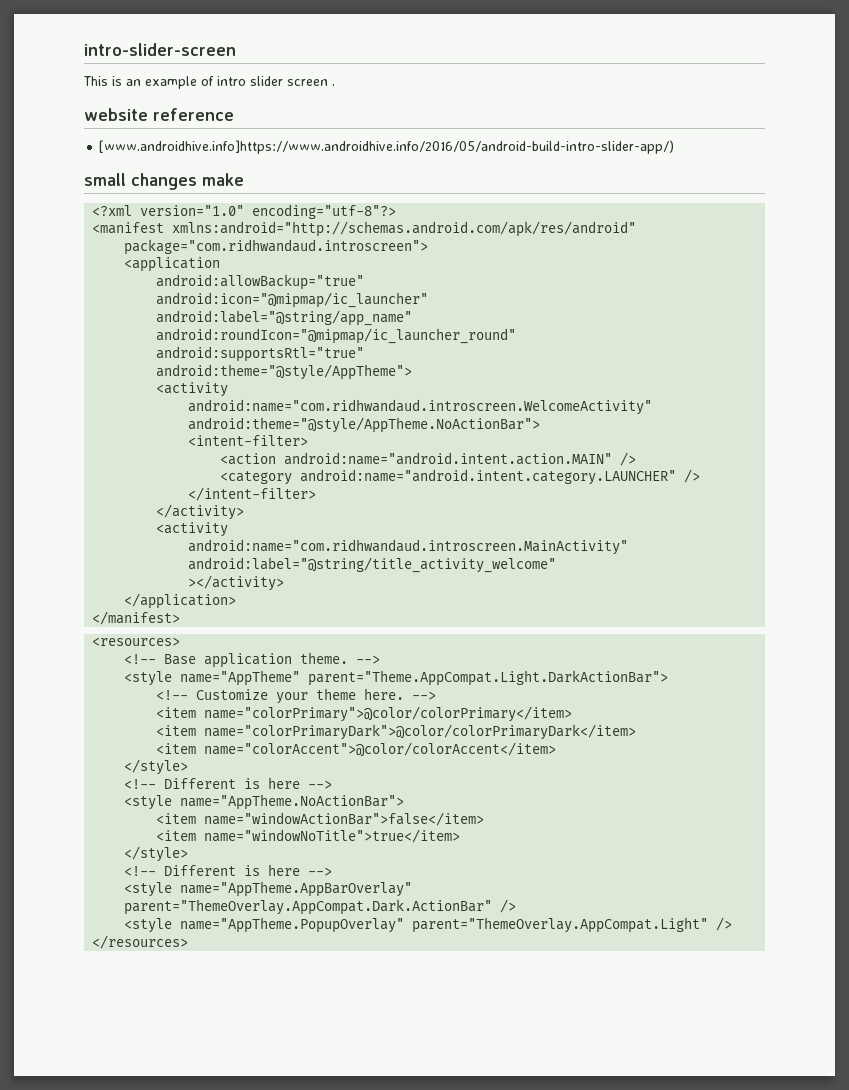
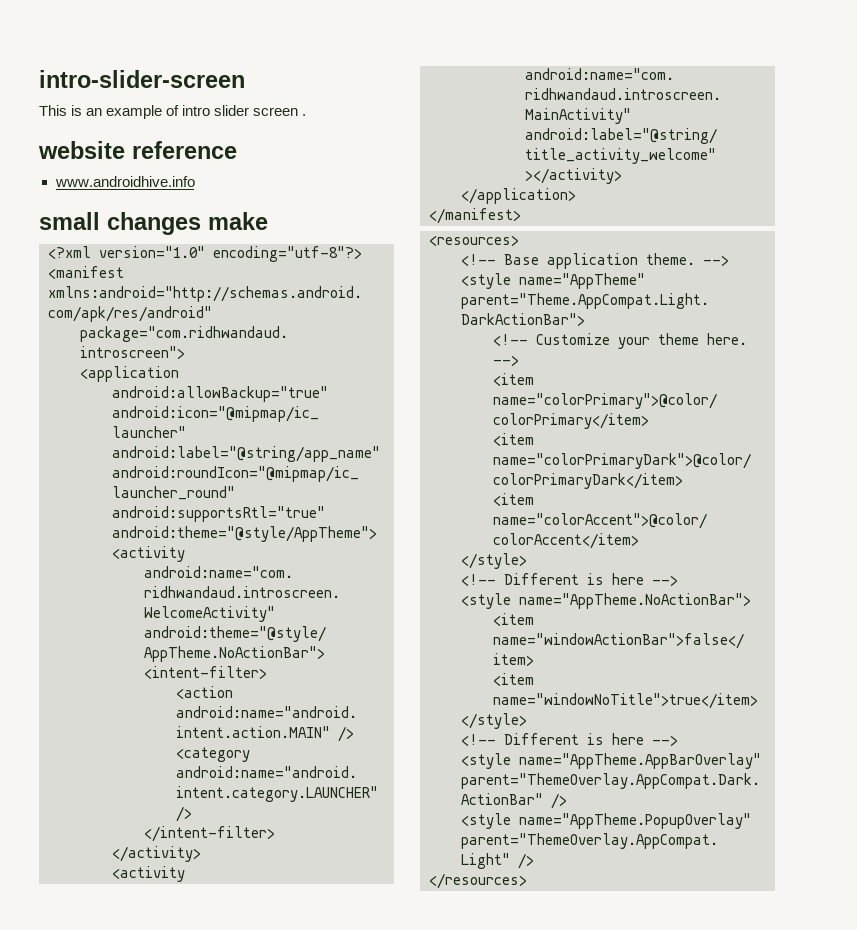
[99,140,675,154] [www.androidhive.info]https://www.androidhive.info/2016/05/android-build-intro-slider-app/) -> [54,176,195,187] www.androidhive.info

